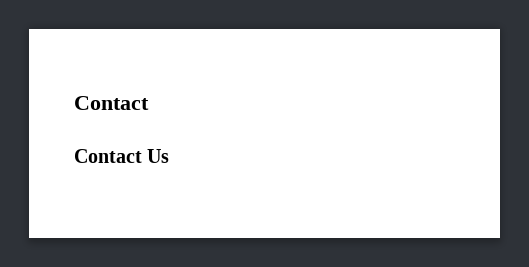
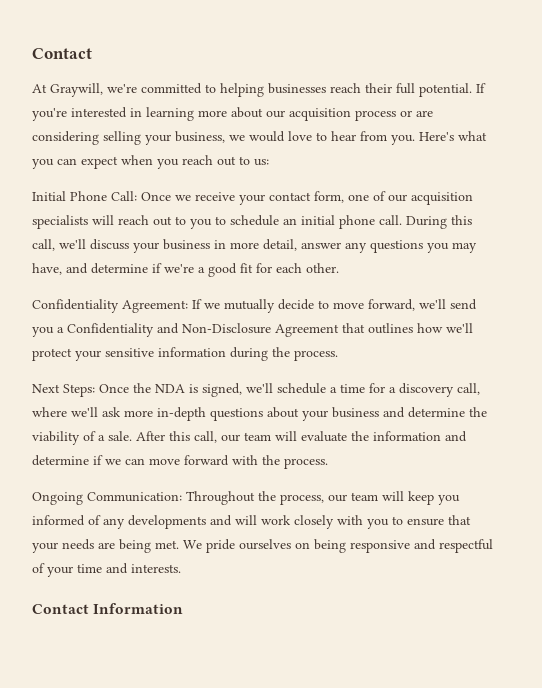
[74,96,149,110] [74,149,170,163] Contact // Contact Us -> [32,48,92,59] [32,83,486,97] [32,107,433,121] [32,131,487,145] [32,155,269,169] [32,191,473,205] [32,215,472,229] [32,239,477,253] [32,263,339,277] [32,299,477,313] [32,323,473,337] [32,347,338,361] [32,383,480,397] [32,407,487,421] [32,431,467,445] [32,455,328,469] [32,491,460,505] [32,515,471,529] [32,539,493,553] [32,563,181,577] [32,603,184,614] Contact // At Graywill, we're committed to helping businesses reach their full potential. If you're interested in learning more about our acquisition process or are considering selling your business, we would love to hear from you. Here's what you can expect when you reach out to us: // Initial Phone Call: Once we receive your contact form, one of our acquisition specialists will reach out to you to schedule an initial phone call. During this call, we'll discuss your business in more detail, answer any questions you may have, and determine if we're a good fit for each other. // Confidentiality Agreement: If we mutually decide to move forward, we'll send you a Confidentiality and Non-Disclosure Agreement that outlines how we'll protect your sensitive information during the process. // Next Steps: Once the NDA is signed, we'll schedule a time for a discovery call, where we'll ask more in-depth questions about your business and determine the viability of a sale. After this call, our team will evaluate the information and determine if we can move forward with the process. // Ongoing Communication: Throughout the process, our team will keep you informed of any developments and will work closely with you to ensure that your needs are being met. We pride ourselves on being responsive and respectful of your time and interests. // Contact Information

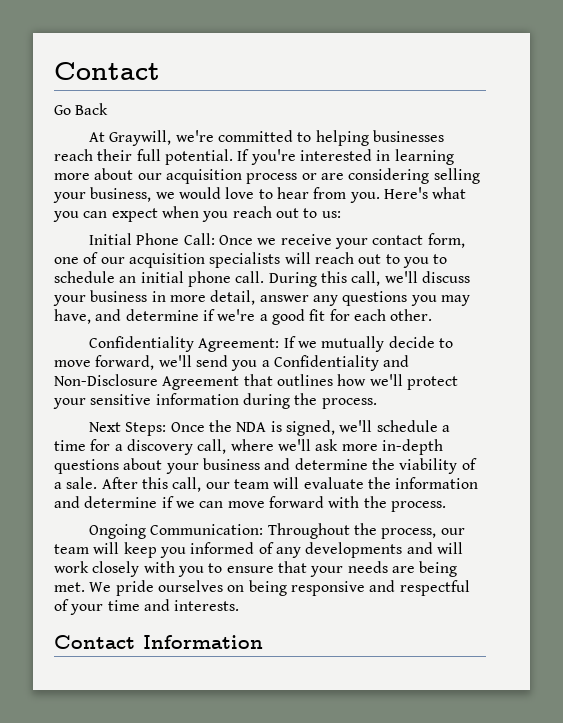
[32,48,92,59] Contact -> [54,62,160,80] [54,103,109,115] Contact // Go Back

